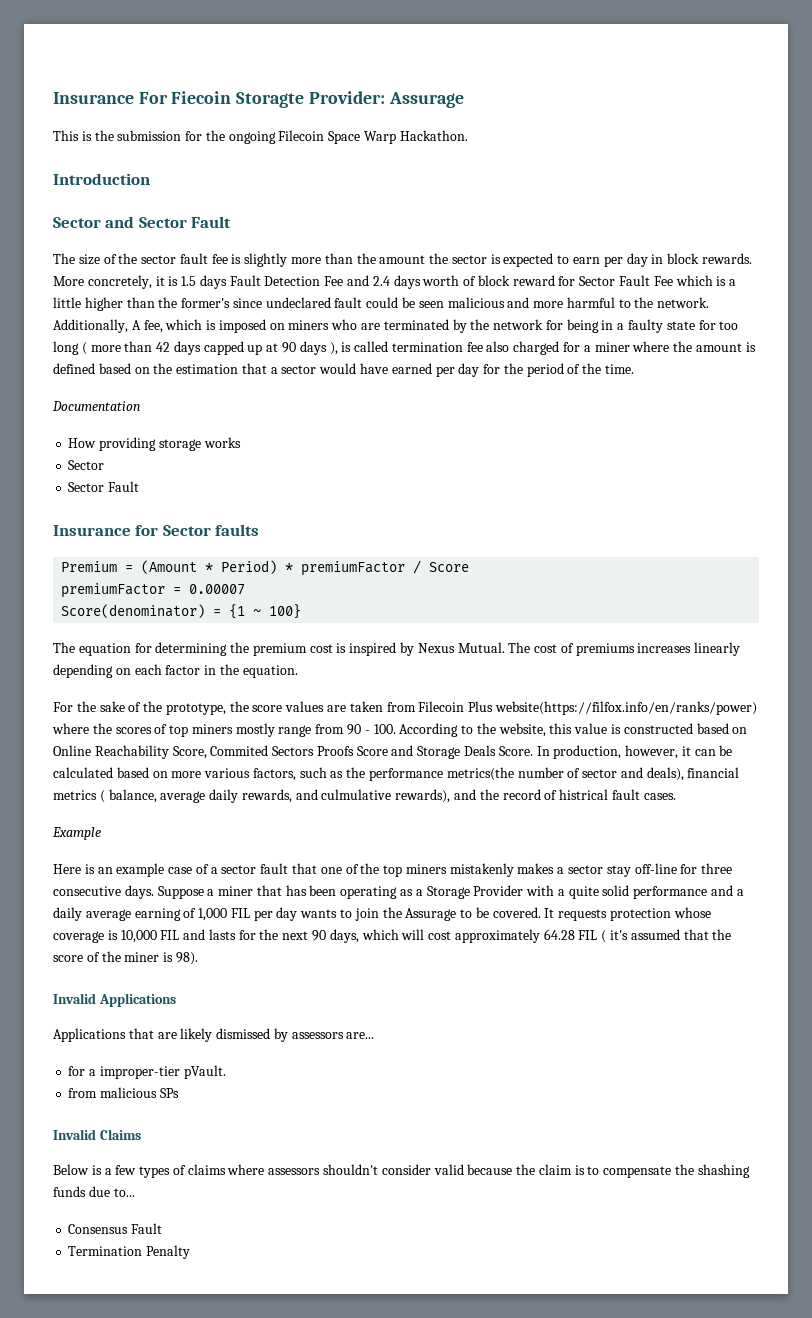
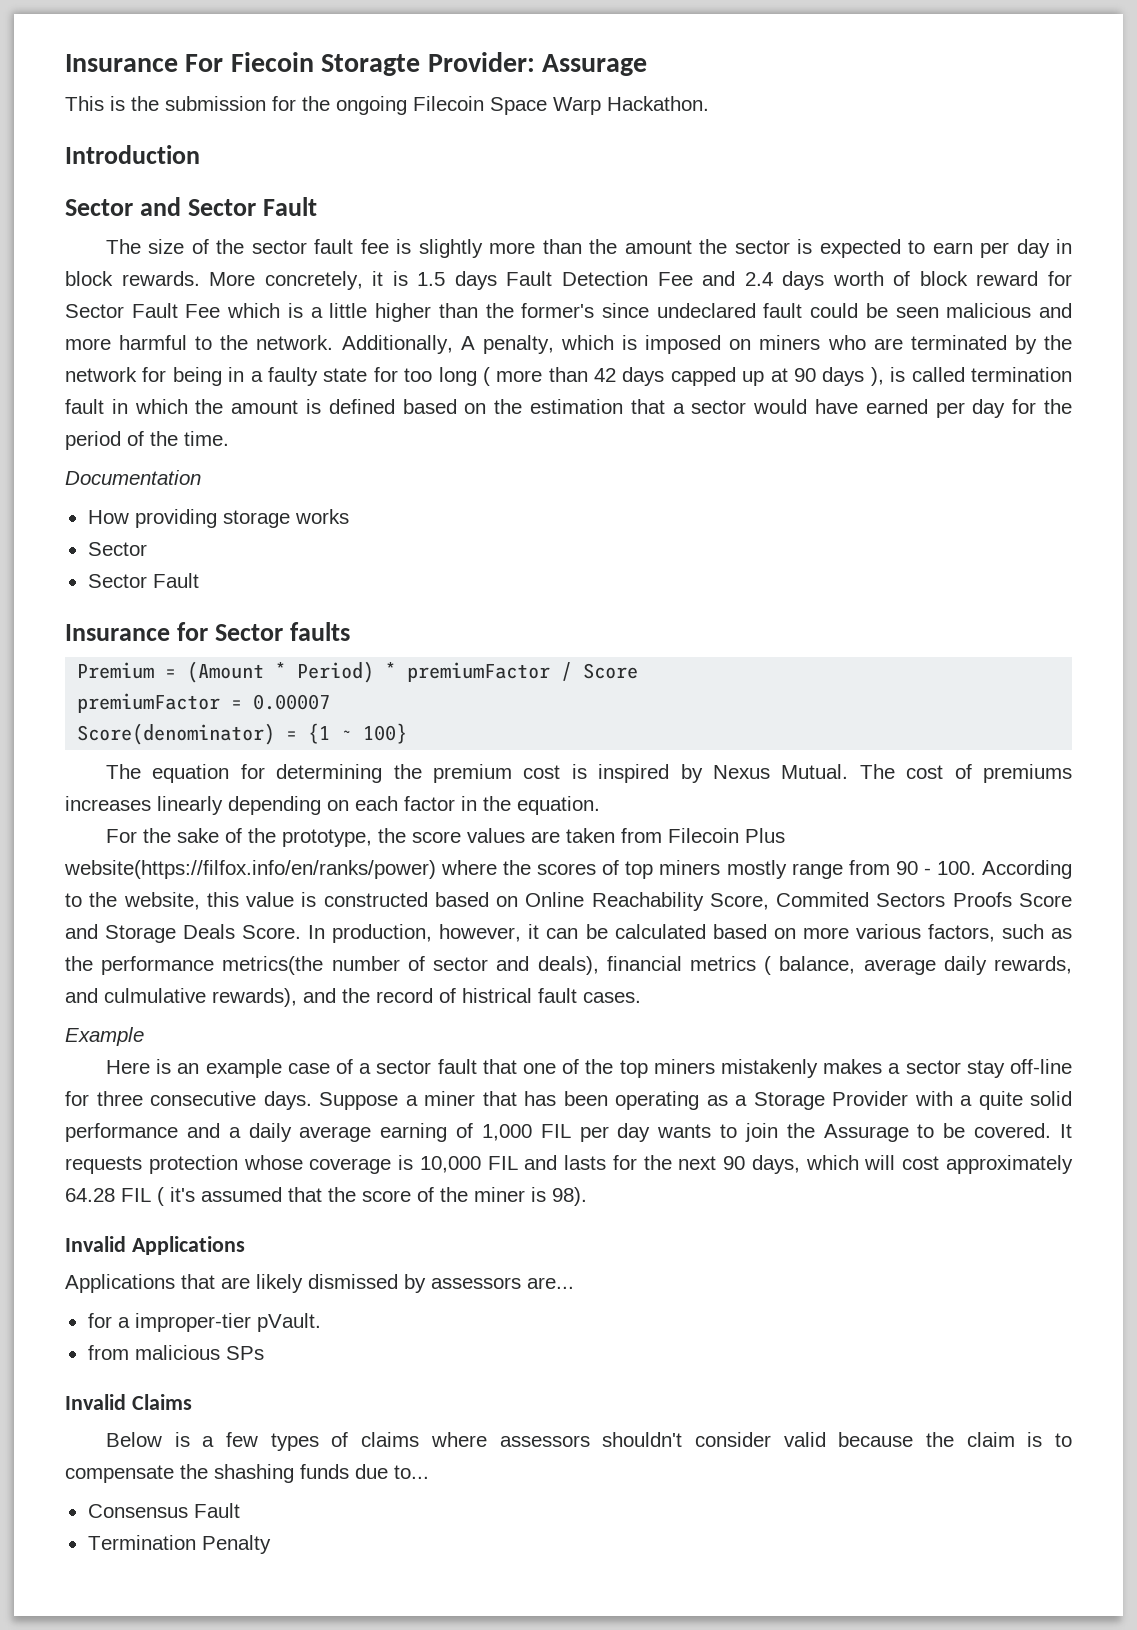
[143,320,163,333] fee, -> [482,335,554,354] penalty,
[466,341,670,355] fee also charged for a miner where -> [65,399,188,414] fault in which

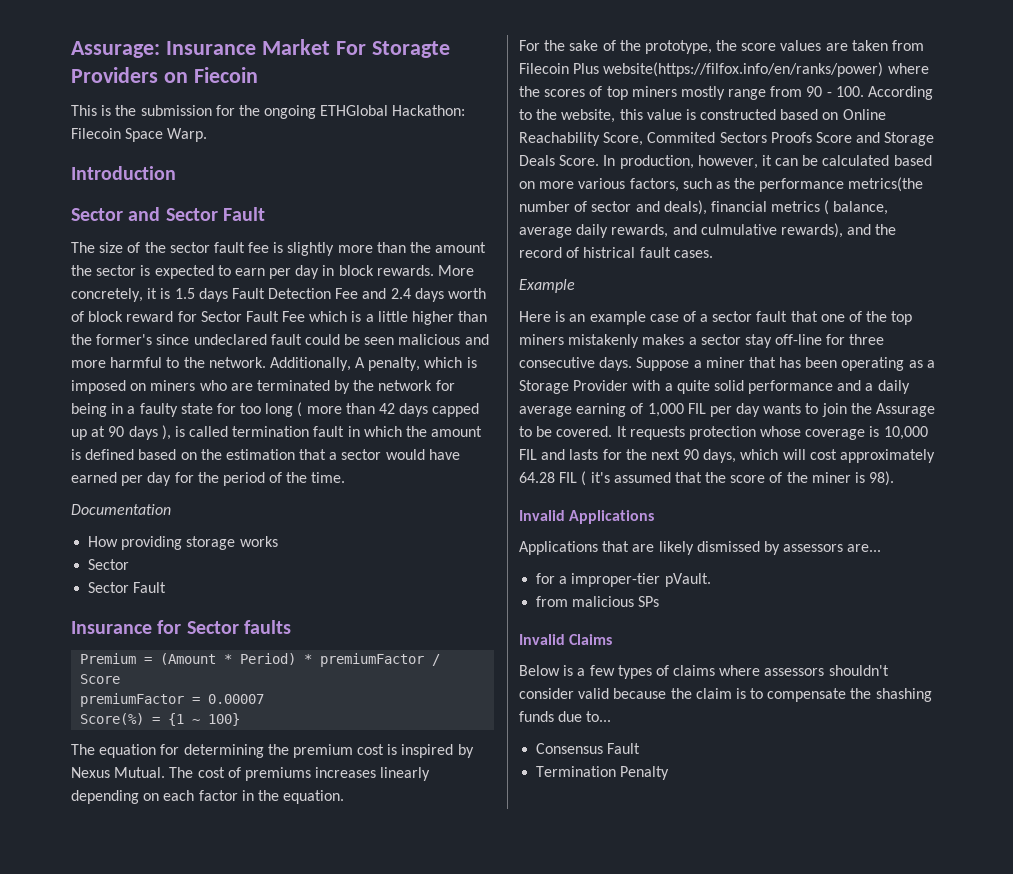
[65,52,648,76] Insurance For Fiecoin Storagte Provider: Assurage -> [71,39,450,58] [71,67,258,83] Assurage: Insurance Market For Storagte Providers on Fiecoin
[413,96,709,115] Filecoin Space Warp Hackathon. -> [320,105,466,116] [71,128,208,142] ETHGlobal Hackathon: Filecoin Space Warp.
[77,723,276,745] Score(denominator) -> [80,713,145,725] Score(%)

